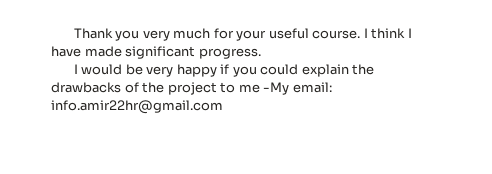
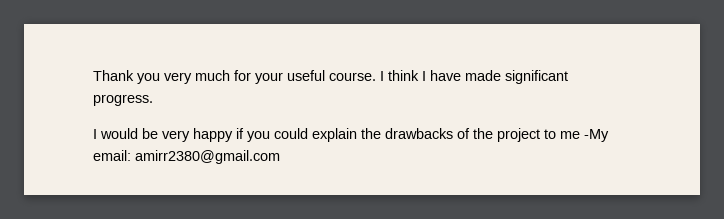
[51,100,223,114] info.amir22hr@gmail.com -> [135,150,280,164] amirr2380@gmail.com

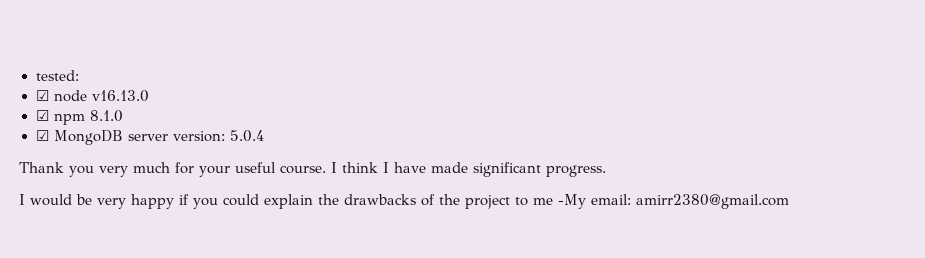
(93, 75) none -> [35,70,79,81] [35,90,149,102] [35,110,123,125] [35,130,264,145] tested: // ☑ node v16.13.0 // ☑ npm 8.1.0 // ☑ MongoDB server version: 5.0.4 //

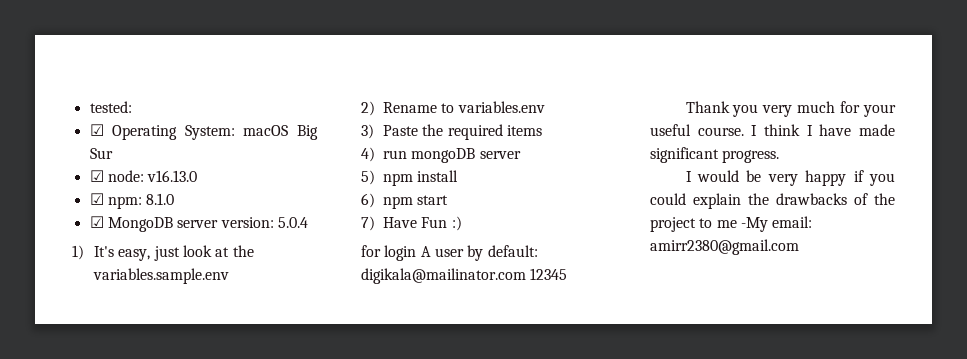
[53,90,87,102] node -> [112,125,318,140] [89,148,113,159] [89,170,144,182] Operating System: macOS Big Sur // ☑ node:
[53,113,85,125] npm -> [107,196,142,209] npm:
(264, 136) none -> [72,245,254,261] [92,268,229,284] [361,101,545,116] [361,124,542,140] [361,147,521,163] [361,170,459,186] [361,193,449,209] [361,216,462,231] [361,245,538,261] [361,268,568,284] // 1) It's easy, just look at the variables.sample.env // 2) Rename to variables.env // 3) Paste the required items // 4) run mongoDB server // 5) npm install // 6) npm start // 7) Have Fun :) // for login A user by default: digikala@mailinator.com 12345

